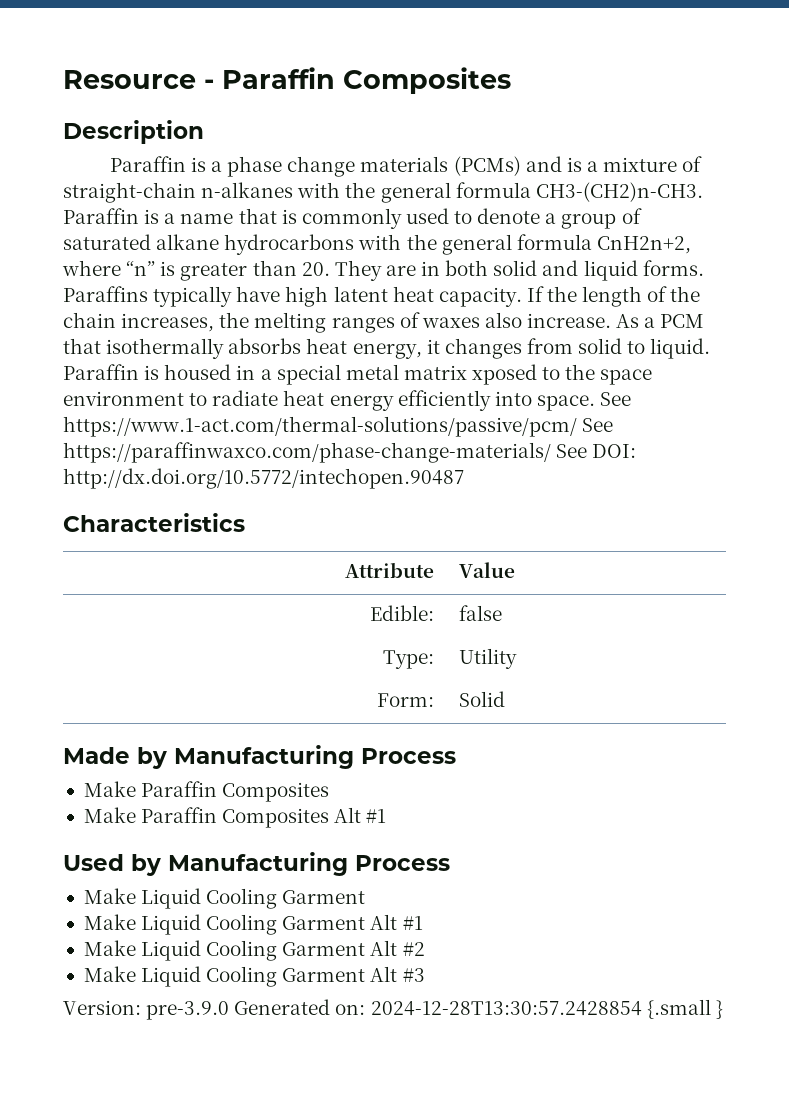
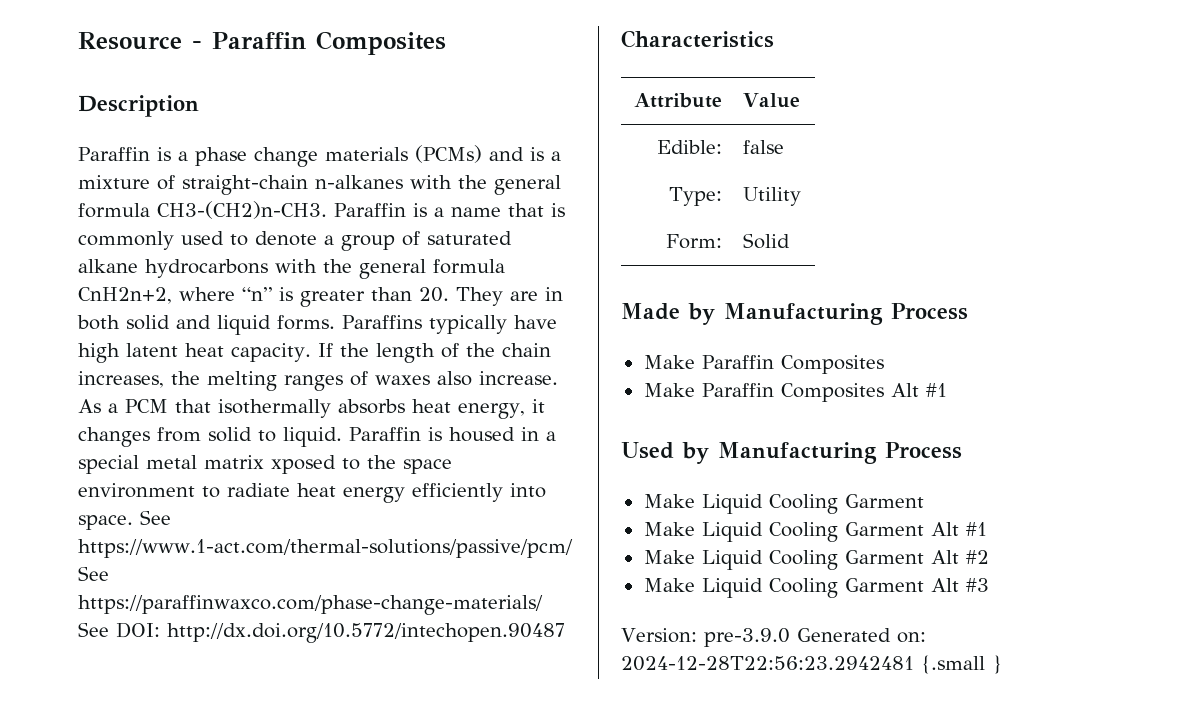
[370,1001,642,1016] 2024-12-28T13:30:57.2428854 -> [621,656,914,671] 2024-12-28T22:56:23.2942481

